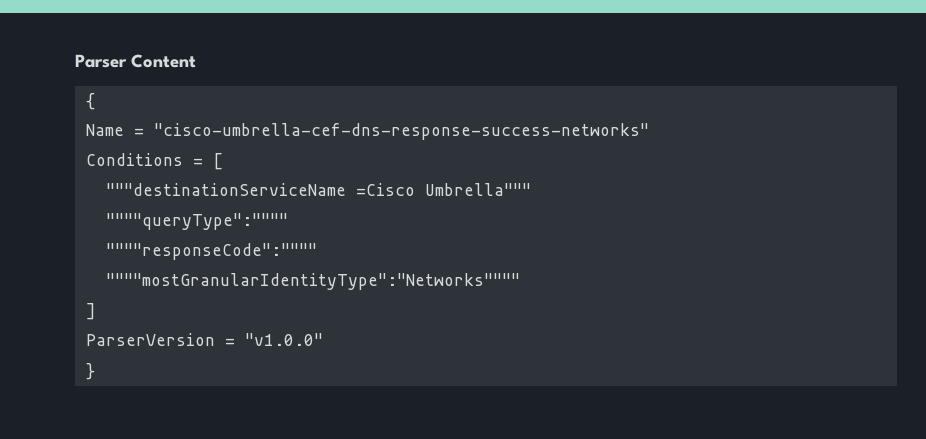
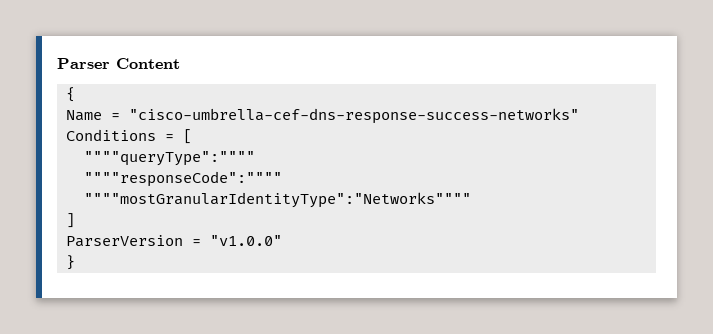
[105,183,531,196] // """destinationServiceName =Cisco Umbrella""" -> (192, 136) none

